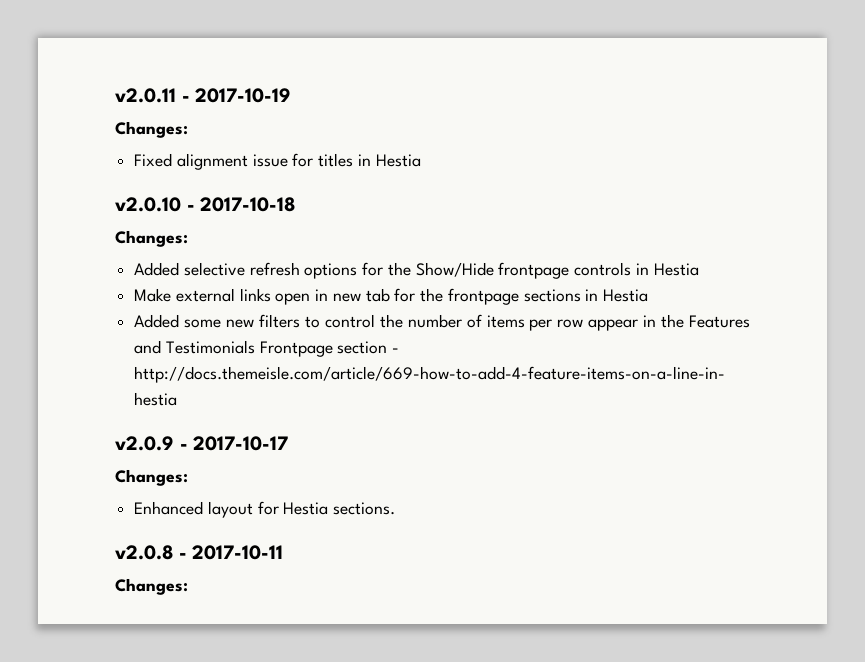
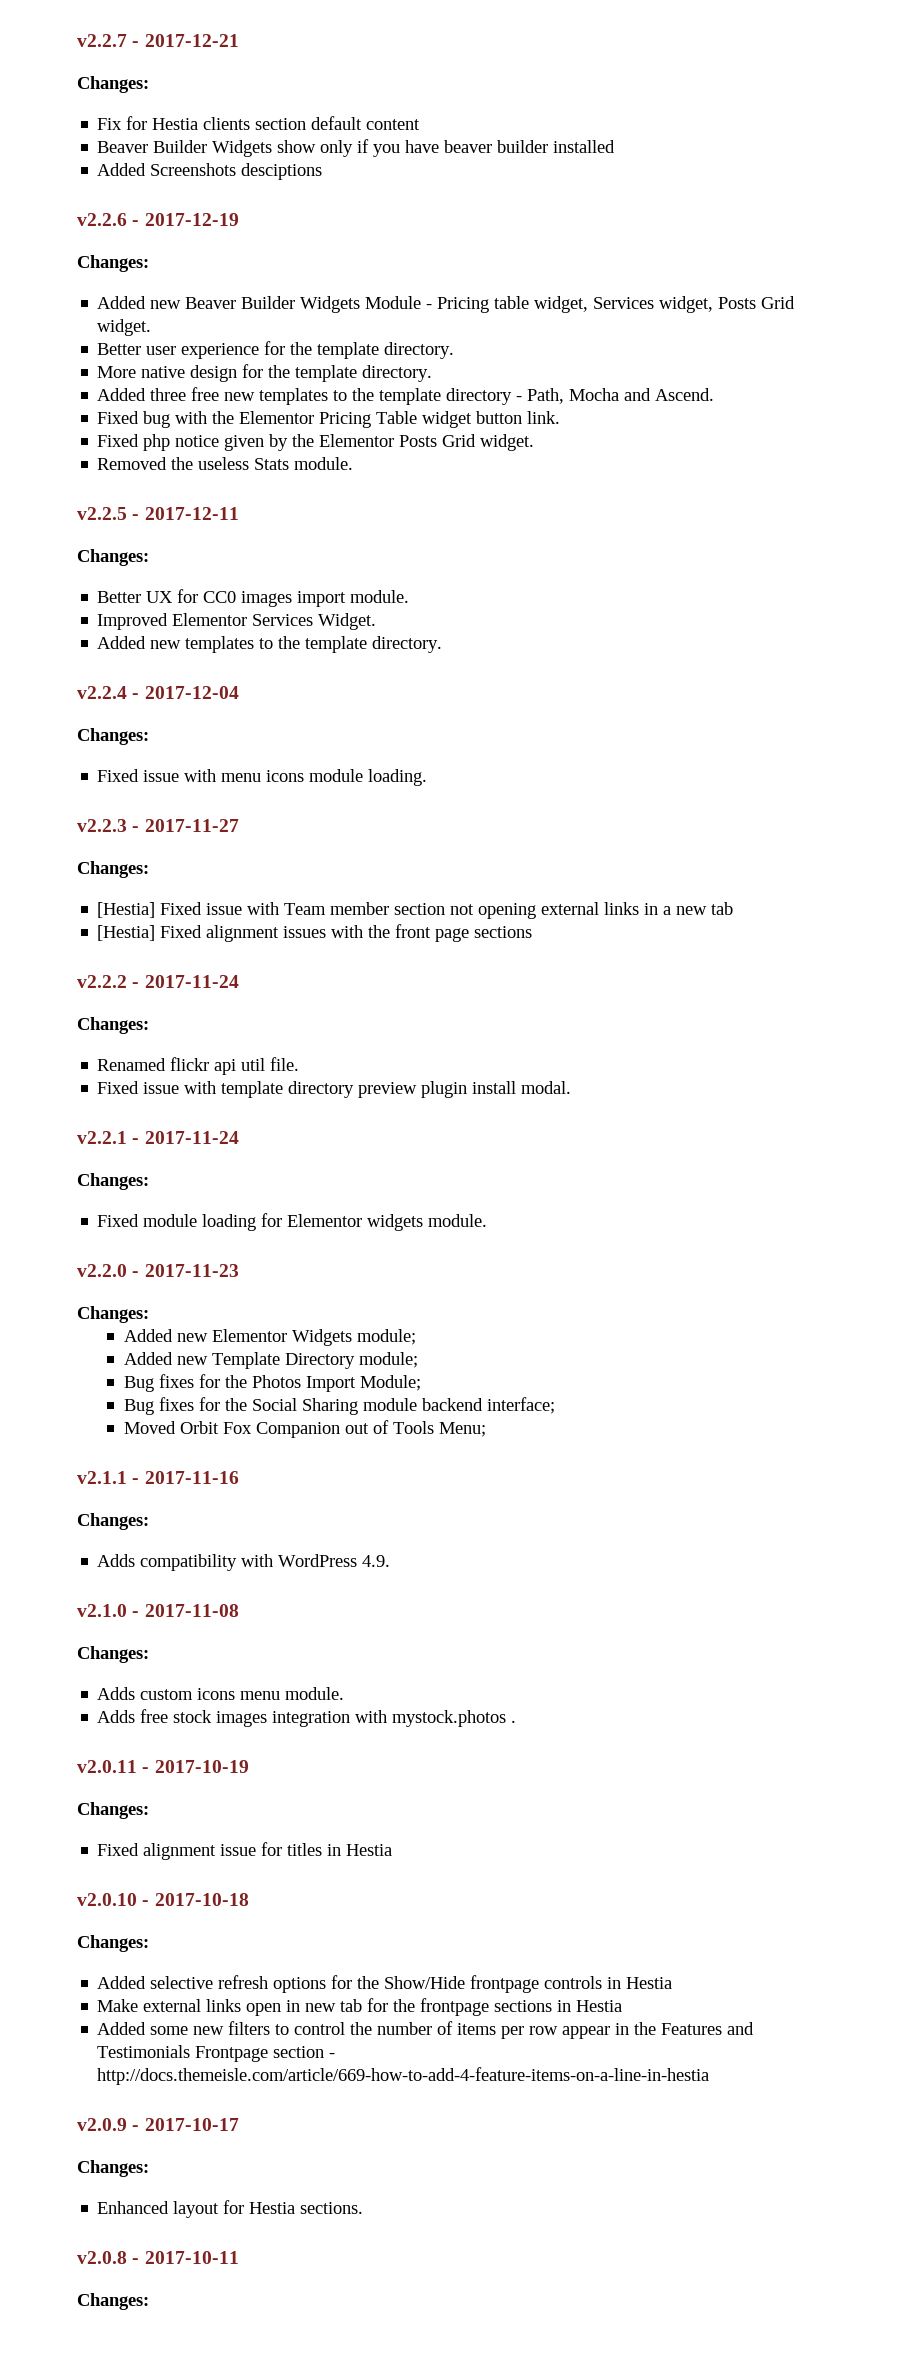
(115, 95) none -> [77,34,239,47] [77,76,149,93] [97,116,421,130] [97,139,616,157] [97,163,323,180] [77,213,239,226] [77,255,149,272] [97,296,796,313] [97,319,152,336] [97,341,455,359] [97,364,433,382] [97,387,715,405] [97,411,561,428] [97,434,535,451] [97,457,354,470] [77,507,239,520] [77,549,149,566] [97,589,410,607] [97,613,377,630] [97,636,443,653] [77,686,239,699] [77,728,149,745] [97,769,428,786] [77,819,239,832] [77,861,149,878] [97,902,734,919] [97,924,533,942] [77,975,239,988] [77,1017,149,1034] [97,1057,300,1075] [97,1081,572,1098] [77,1131,239,1144] [77,1173,149,1190] [97,1213,488,1231] [77,1264,239,1277] [77,1306,149,1323] [123,1329,416,1346] [123,1352,418,1369] [123,1374,421,1392] [123,1397,555,1415] [123,1420,486,1438] [77,1471,239,1484] [77,1513,149,1530] [97,1554,391,1571] [77,1604,239,1617] [77,1646,149,1663] [97,1687,345,1700] [97,1709,517,1727] v2.2.7 - 2017-12-21 // Changes: // Fix for Hestia clients section default content // Beaver Builder Widgets show only if you have beaver builder installed // Added Screenshots desciptions // v2.2.6 - 2017-12-19 // Changes: // Added new Beaver Builder Widgets Module - Pricing table widget, Services widget, Posts Grid widget. // Better user experience for the template directory. // More native design for the template directory. // Added three free new templates to the template directory - Path, Mocha and Ascend. // Fixed bug with the Elementor Pricing Table widget button link. // Fixed php notice given by the Elementor Posts Grid widget. // Removed the useless Stats module. // v2.2.5 - 2017-12-11 // Changes: // Better UX for CC0 images import module. // Improved Elementor Services Widget. // Added new templates to the template directory. // v2.2.4 - 2017-12-04 // Changes: // Fixed issue with menu icons module loading. // v2.2.3 - 2017-11-27 // Changes: // [Hestia] Fixed issue with Team member section not opening external links in a new tab // [Hestia] Fixed alignment issues with the front page sections // v2.2.2 - 2017-11-24 // Changes: // Renamed flickr api util file. // Fixed issue with template directory preview plugin install modal. // v2.2.1 - 2017-11-24 // Changes: // Fixed module loading for Elementor widgets module. // v2.2.0 - 2017-11-23 // Changes: // Added new Elementor Widgets module; // Added new Template Directory module; // Bug fixes for the Photos Import Module; // Bug fixes for the Social Sharing module backend interface; // Moved Orbit Fox Companion out of Tools Menu; // v2.1.1 - 2017-11-16 // Changes: // Adds compatibility with WordPress 4.9. // v2.1.0 - 2017-11-08 // Changes: // Adds custom icons menu module. // Adds free stock images integration with mystock.photos . //

